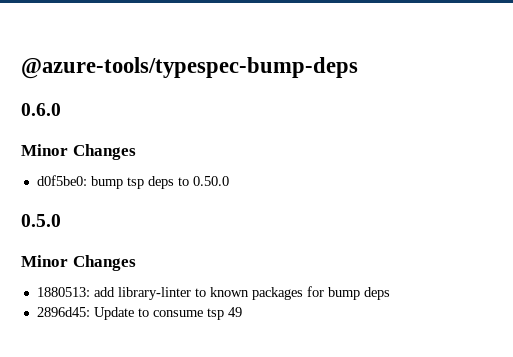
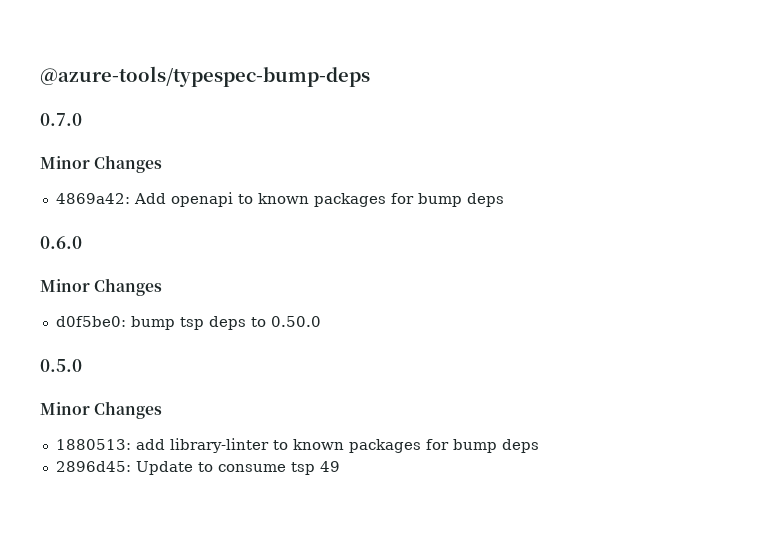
(358, 68) none -> [40,113,82,126] [40,155,163,173] [55,192,504,207] // 0.7.0 // Minor Changes // 4869a42: Add openapi to known packages for bump deps

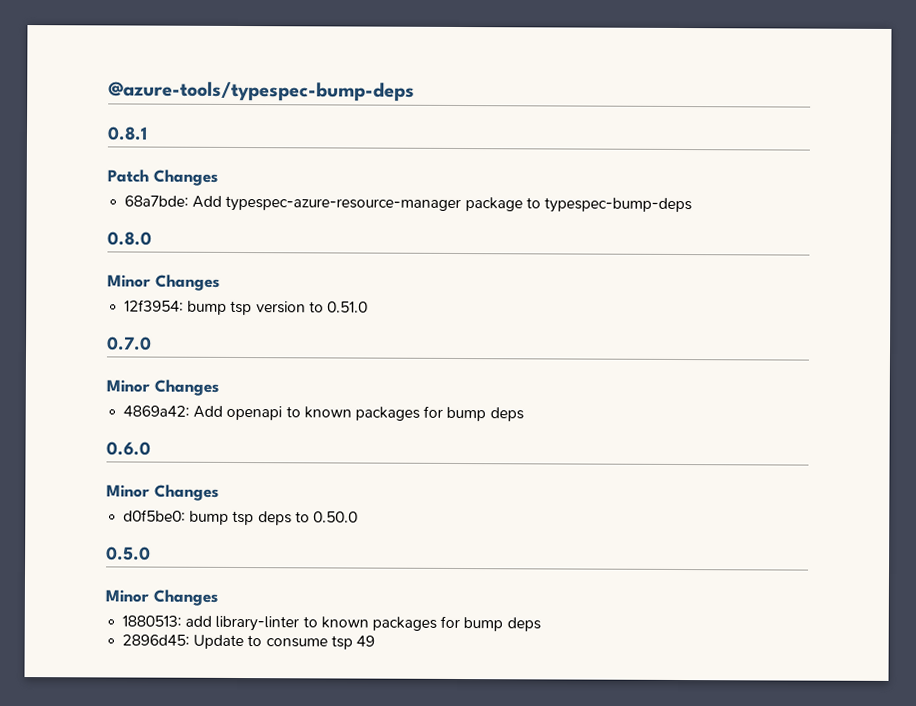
(370, 76) none -> [107,126,148,141] [107,169,218,186] [124,195,692,214] [107,231,152,246] [107,274,220,291] [124,299,368,316] // 0.8.1 // Patch Changes // 68a7bde: Add typespec-azure-resource-manager package to typespec-bump-deps // 0.8.0 // Minor Changes // 12f3954: bump tsp version to 0.51.0

